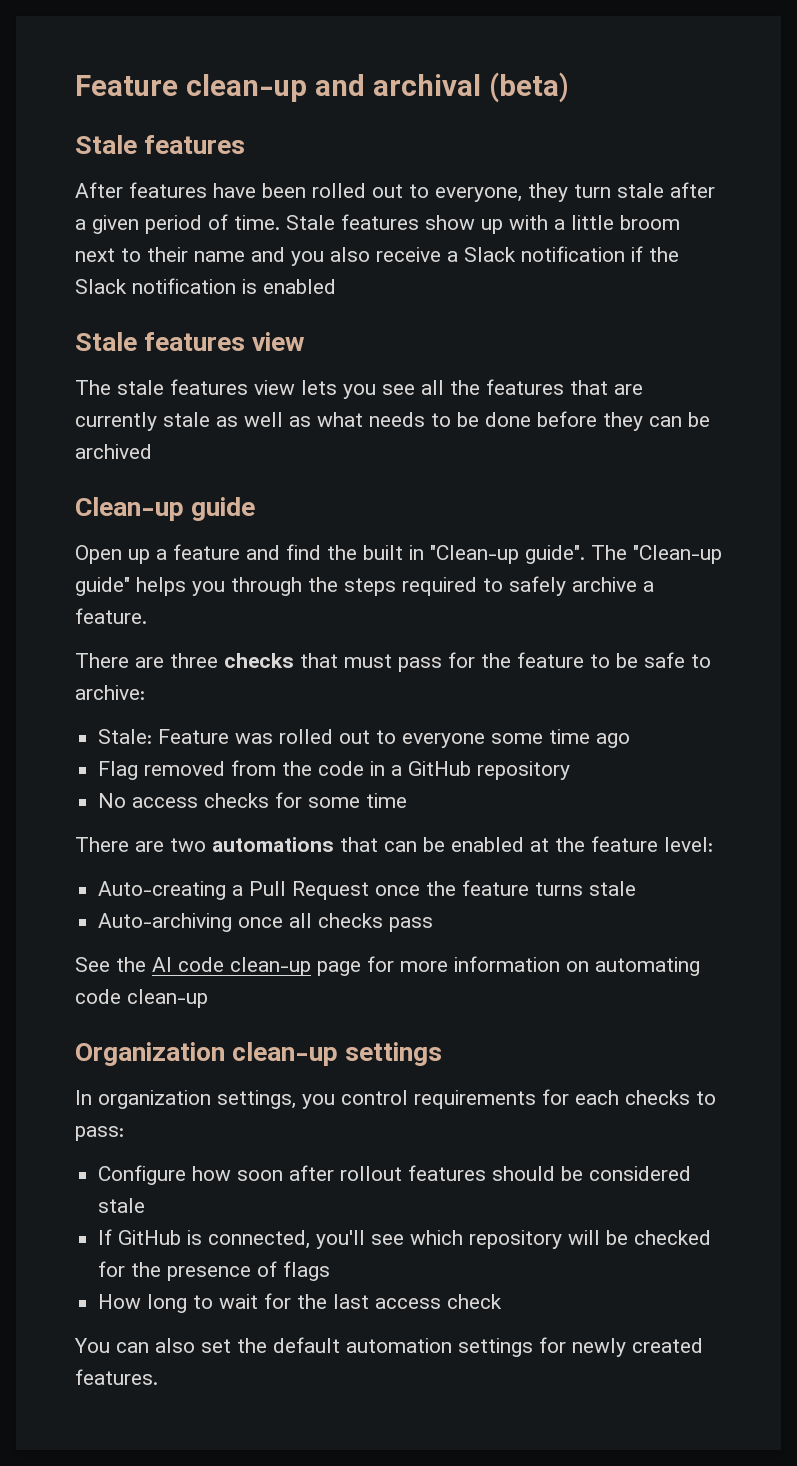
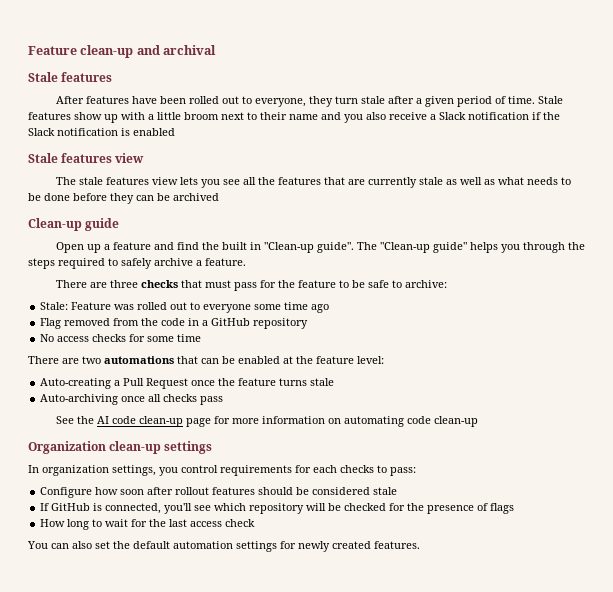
[488,72,569,103] (beta) -> (217, 50) none

